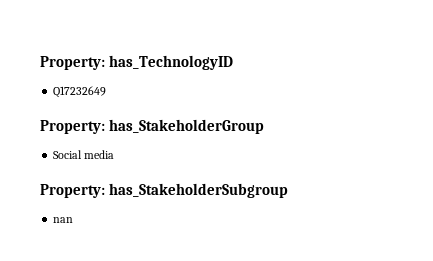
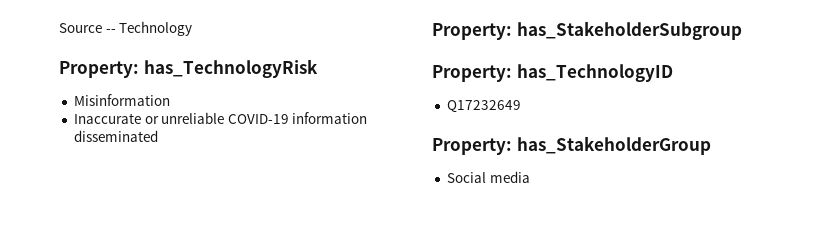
(40, 63) none -> [59,21,193,36] [59,59,318,78] [73,94,170,106] [73,112,368,124] [73,130,158,142] [432,21,742,40] Source -- Technology // Property: has_TechnologyRisk // Misinformation // Inaccurate or unreliable COVID-19 information disseminated // Property: has_StakeholderSubgroup //
[40,183,289,198] [53,217,74,223] // Property: has_StakeholderSubgroup // nan -> (530, 177) none

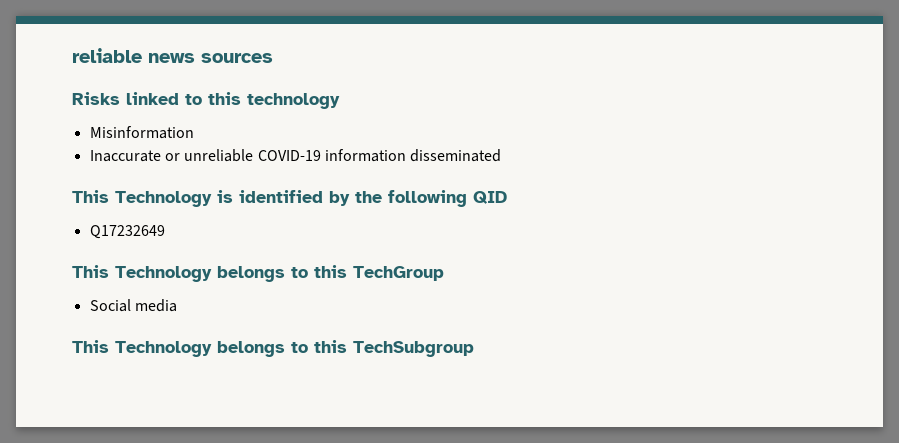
[59,21,193,36] [59,59,318,78] Source -- Technology // Property: has_TechnologyRisk -> [72,48,273,63] [72,92,340,109] reliable news sources // Risks linked to this technology
[432,21,742,40] [432,64,673,82] [446,100,521,113] [432,136,711,155] [446,171,530,183] Property: has_StakeholderSubgroup // Property: has_TechnologyID // Q17232649 // Property: has_StakeholderGroup // Social media -> [72,190,507,207] [89,225,165,239] [72,265,444,282] [89,299,177,312] [72,340,474,357] This Technology is identified by the following QID // Q17232649 // This Technology belongs to this TechGroup // Social media // This Technology belongs to this TechSubgroup

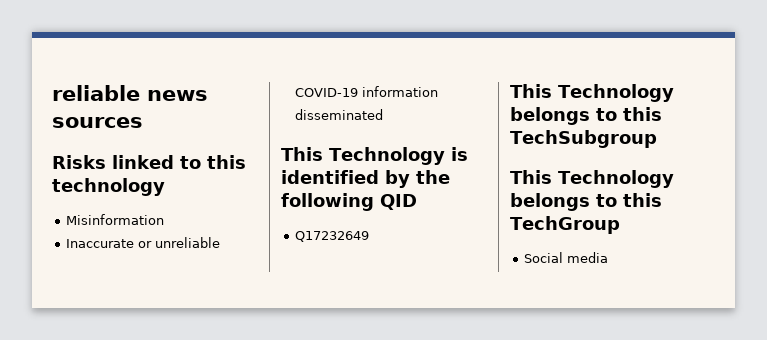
[353,266,444,281] [89,299,177,312] [72,340,474,357] TechGroup // Social media // This Technology belongs to this TechSubgroup -> [510,130,657,148] [510,170,674,188] [510,193,662,211] [510,216,620,234] [524,252,609,263] TechSubgroup // This Technology belongs to this TechGroup // Social media

